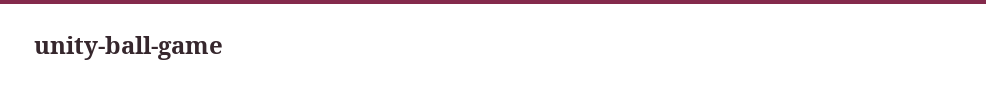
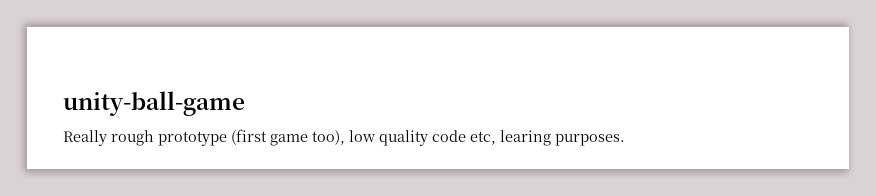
(223, 48) none -> [63,129,625,146] // Really rough prototype (first game too), low quality code etc, learing purposes.

